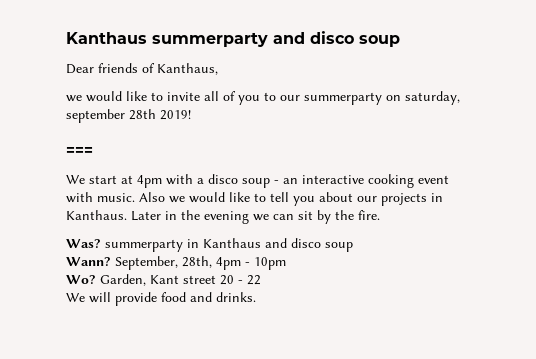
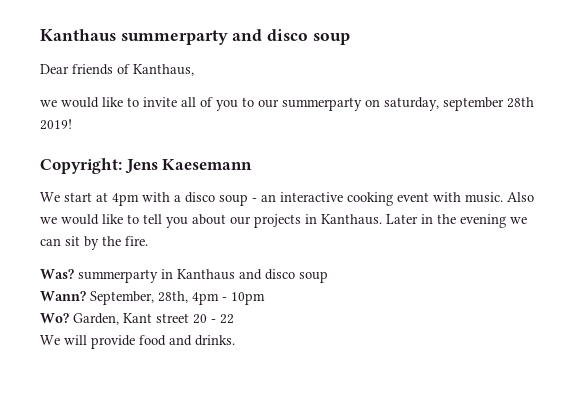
[66,147,93,155] === -> [40,158,253,174] Copyright: Jens Kaesemann

